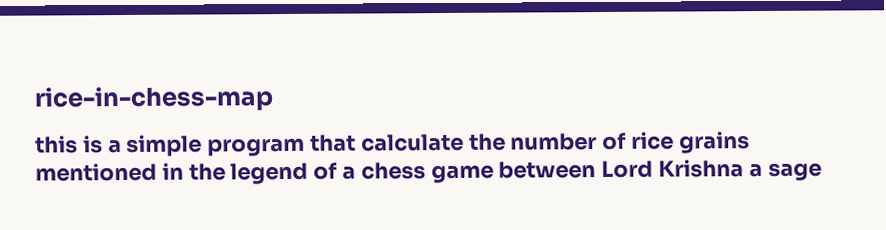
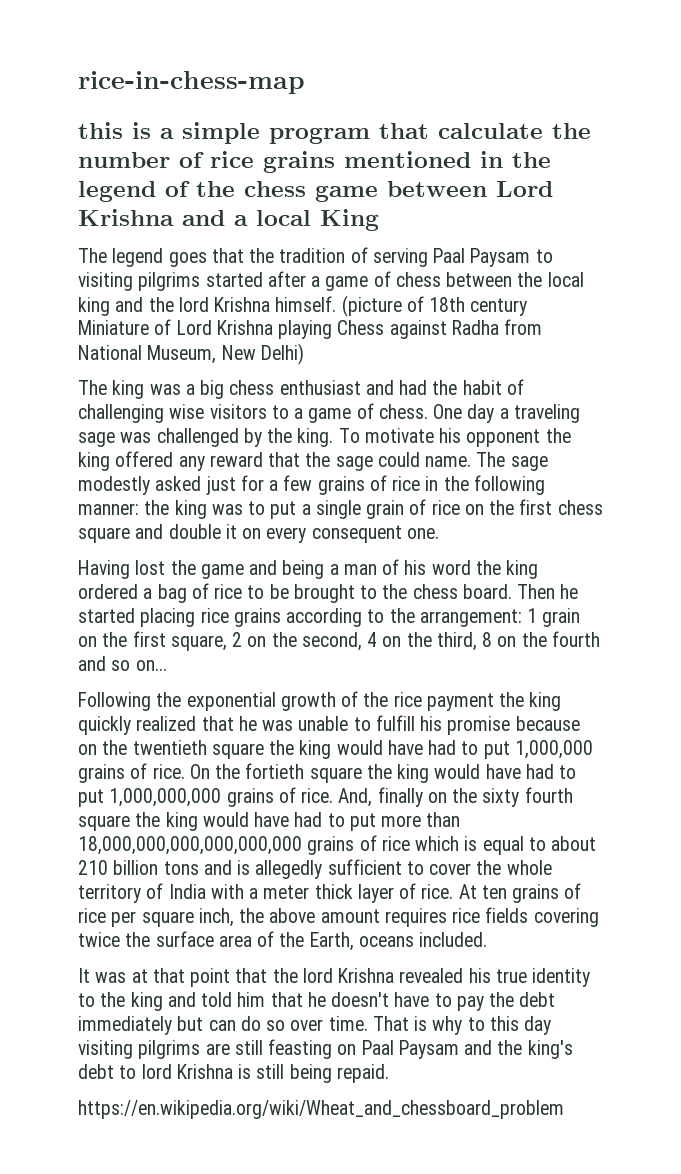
[342,166,357,180] a -> [196,181,235,197] the
[748,162,822,181] a sage -> [182,209,379,231] [78,247,553,267] [78,271,584,291] [78,295,528,317] [78,319,543,339] [78,343,304,365] [78,379,524,399] [78,403,580,423] [78,428,571,447] [78,451,548,471] [78,475,545,495] [78,499,603,519] [78,524,439,543] [78,559,539,579] [78,583,579,603] [78,608,581,627] [78,631,600,651] [78,656,167,671] [78,691,562,711] [78,715,580,735] [78,740,593,759] [78,763,577,783] [78,787,573,807] [78,812,461,831] [78,835,597,855] [78,859,552,879] [78,883,582,903] [78,907,599,927] [78,931,488,951] [78,968,591,987] [78,992,556,1011] [78,1016,552,1035] [78,1039,573,1059] [78,1064,389,1083] [78,1100,564,1119] and a local King // The legend goes that the tradition of serving Paal Paysam to visiting pilgrims started after a game of chess between the local king and the lord Krishna himself. (picture of 18th century Miniature of Lord Krishna playing Chess against Radha from National Museum, New Delhi) // The king was a big chess enthusiast and had the habit of challenging wise visitors to a game of chess. One day a traveling sage was challenged by the king. To motivate his opponent the king offered any reward that the sage could name. The sage modestly asked just for a few grains of rice in the following manner: the king was to put a single grain of rice on the first chess square and double it on every consequent one. // Having lost the game and being a man of his word the king ordered a bag of rice to be brought to the chess board. Then he started placing rice grains according to the arrangement: 1 grain on the first square, 2 on the second, 4 on the third, 8 on the fourth and so on... // Following the exponential growth of the rice payment the king quickly realized that he was unable to fulfill his promise because on the twentieth square the king would have had to put 1,000,000 grains of rice. On the fortieth square the king would have had to put 1,000,000,000 grains of rice. And, finally on the sixty fourth square the king would have had to put more than 18,000,000,000,000,000,000 grains of rice which is equal to about 210 billion tons and is allegedly sufficient to cover the whole territory of India with a meter thick layer of rice. At ten grains of rice per square inch, the above amount requires rice fields covering twice the surface area of the Earth, oceans included. // It was at that point that the lord Krishna revealed his true identity to the king and told him that he doesn't have to pay the debt immediately but can do so over time. That is why to this day visiting pilgrims are still feasting on Paal Paysam and the king's debt to lord Krishna is still being repaid. // https://en.wikipedia.org/wiki/Wheat_and_chessboard_problem

